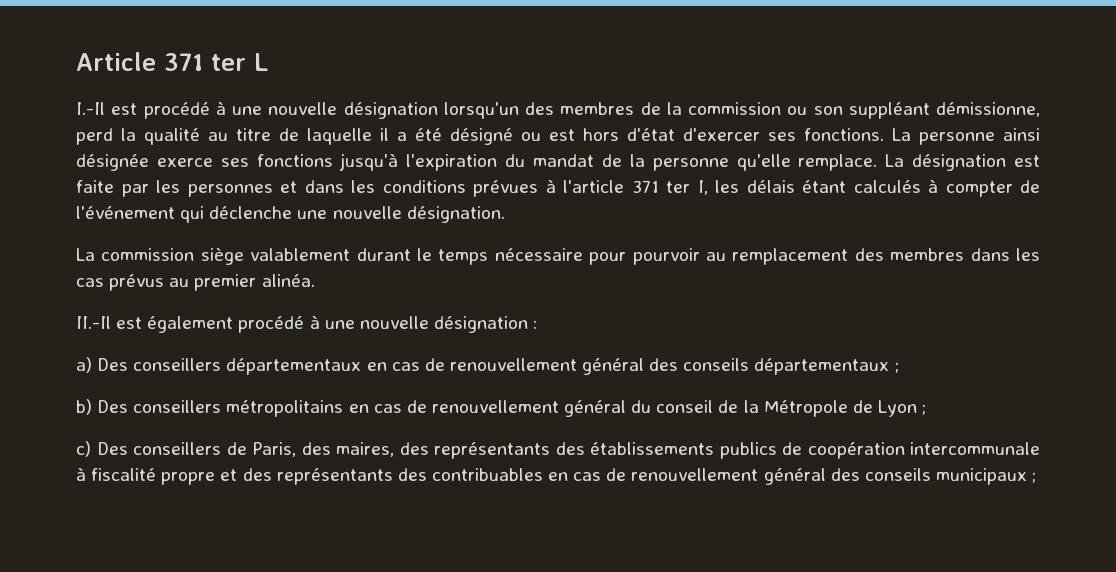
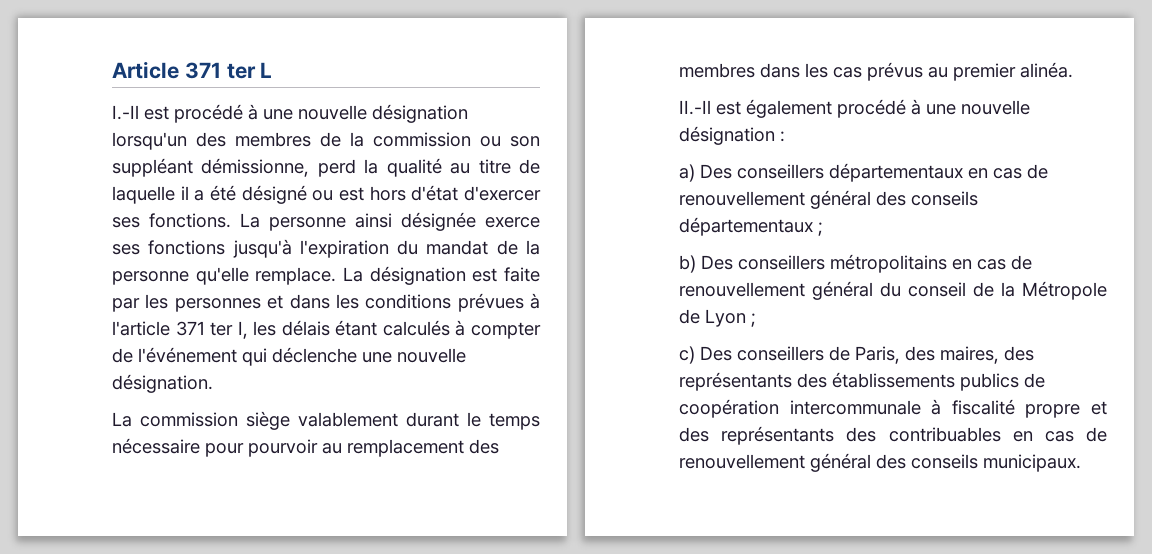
[935,468,1037,485] municipaux ; -> [983,454,1081,472] municipaux.

